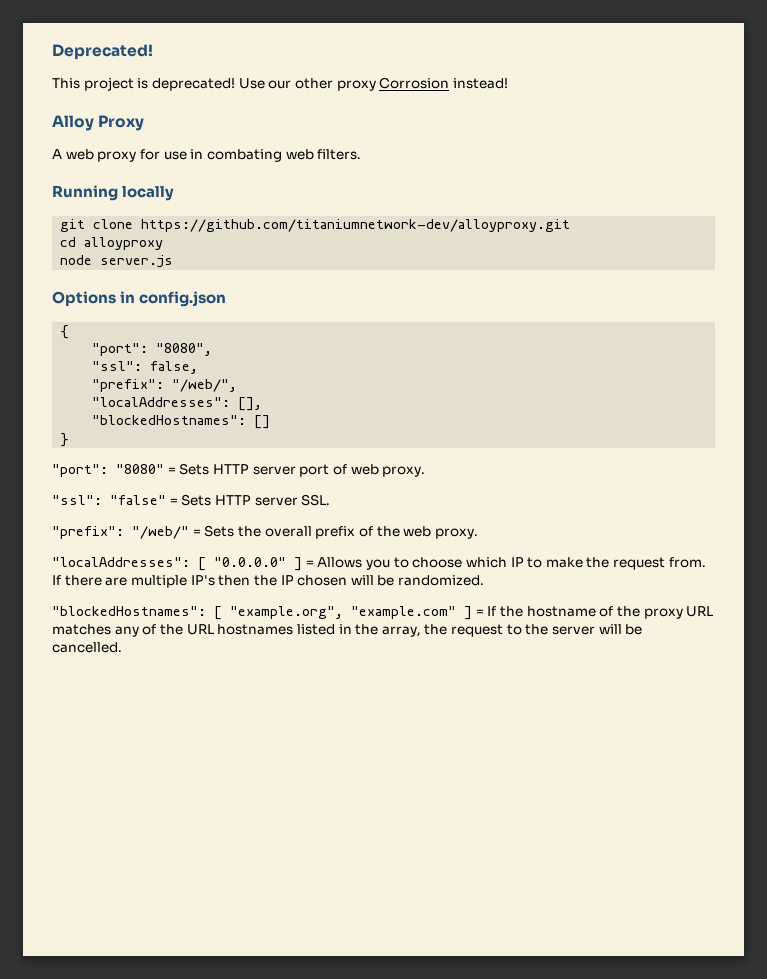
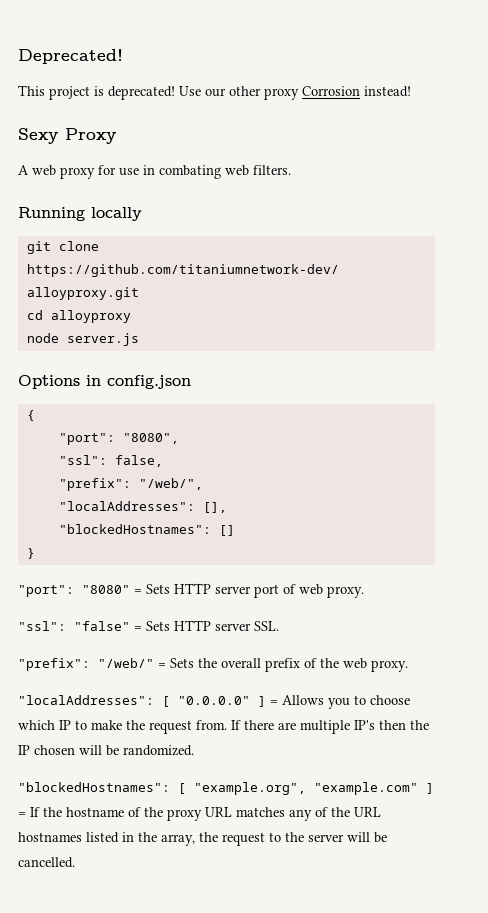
[52,115,94,131] Alloy -> [18,128,58,144] Sexy

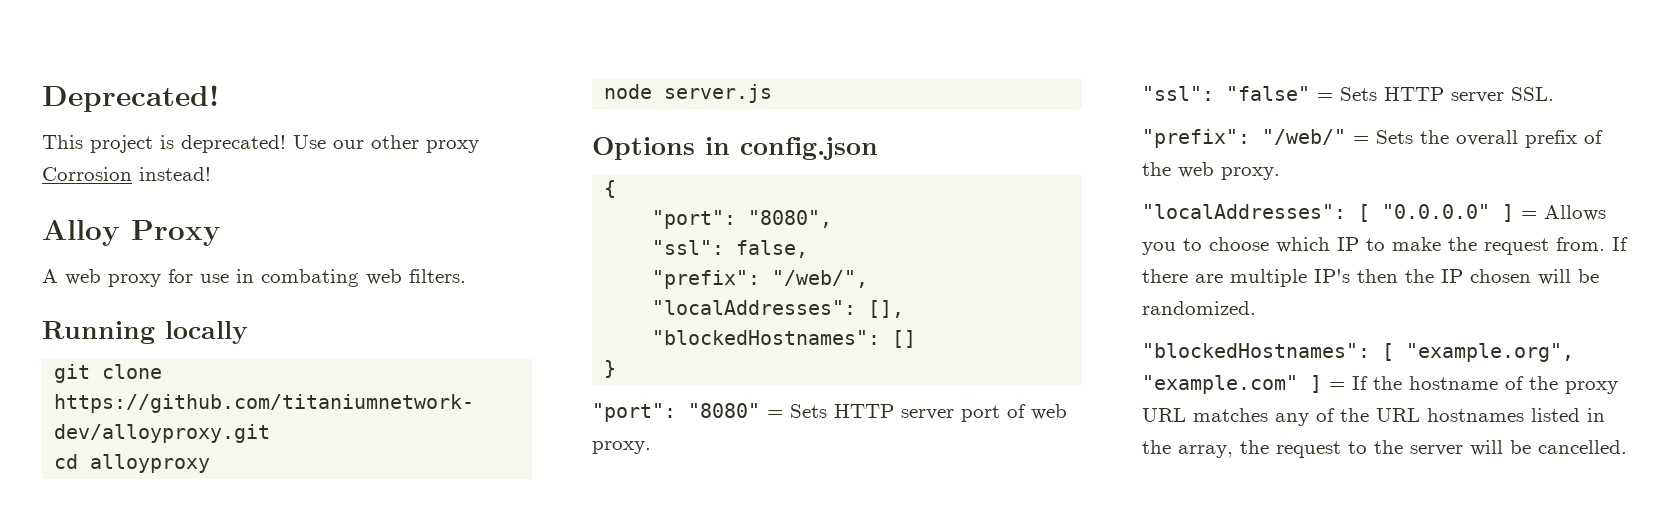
[18,128,58,144] Sexy -> [42,220,120,246] Alloy

